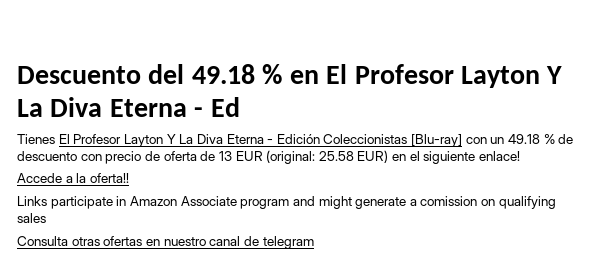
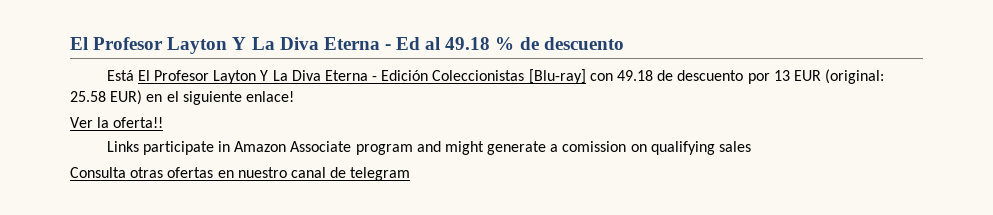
[17,64,319,84] Descuento del 49.18 % en -> (70, 43) none
[17,134,55,144] // Tienes -> [425,37,624,50] [106,70,134,81] al 49.18 % de descuento // Está
[490,134,574,144] [17,151,216,164] un 49.18 % de descuento con precio de oferta de -> [616,70,770,84] 49.18 de descuento por
[17,173,73,183] Accede a -> [70,117,93,128] Ver

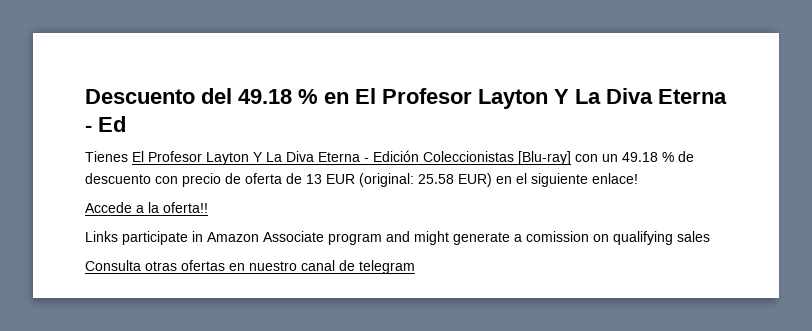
(70, 43) none -> [85,88,349,104] Descuento del 49.18 % en
[425,37,624,50] [106,70,134,81] al 49.18 % de descuento // Está -> [85,151,128,162] // Tienes
[616,70,770,84] 49.18 de descuento por -> [602,151,694,162] [85,173,302,187] un 49.18 % de descuento con precio de oferta de
[70,117,93,128] Ver -> [85,202,144,213] Accede a

